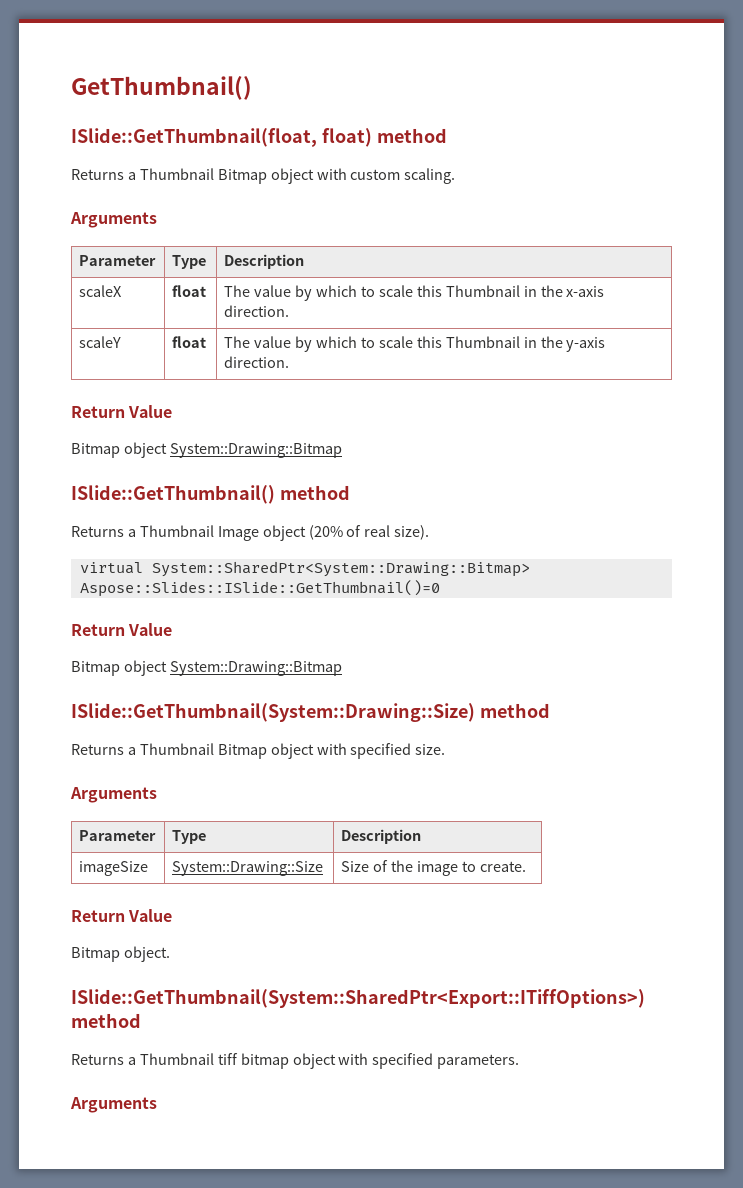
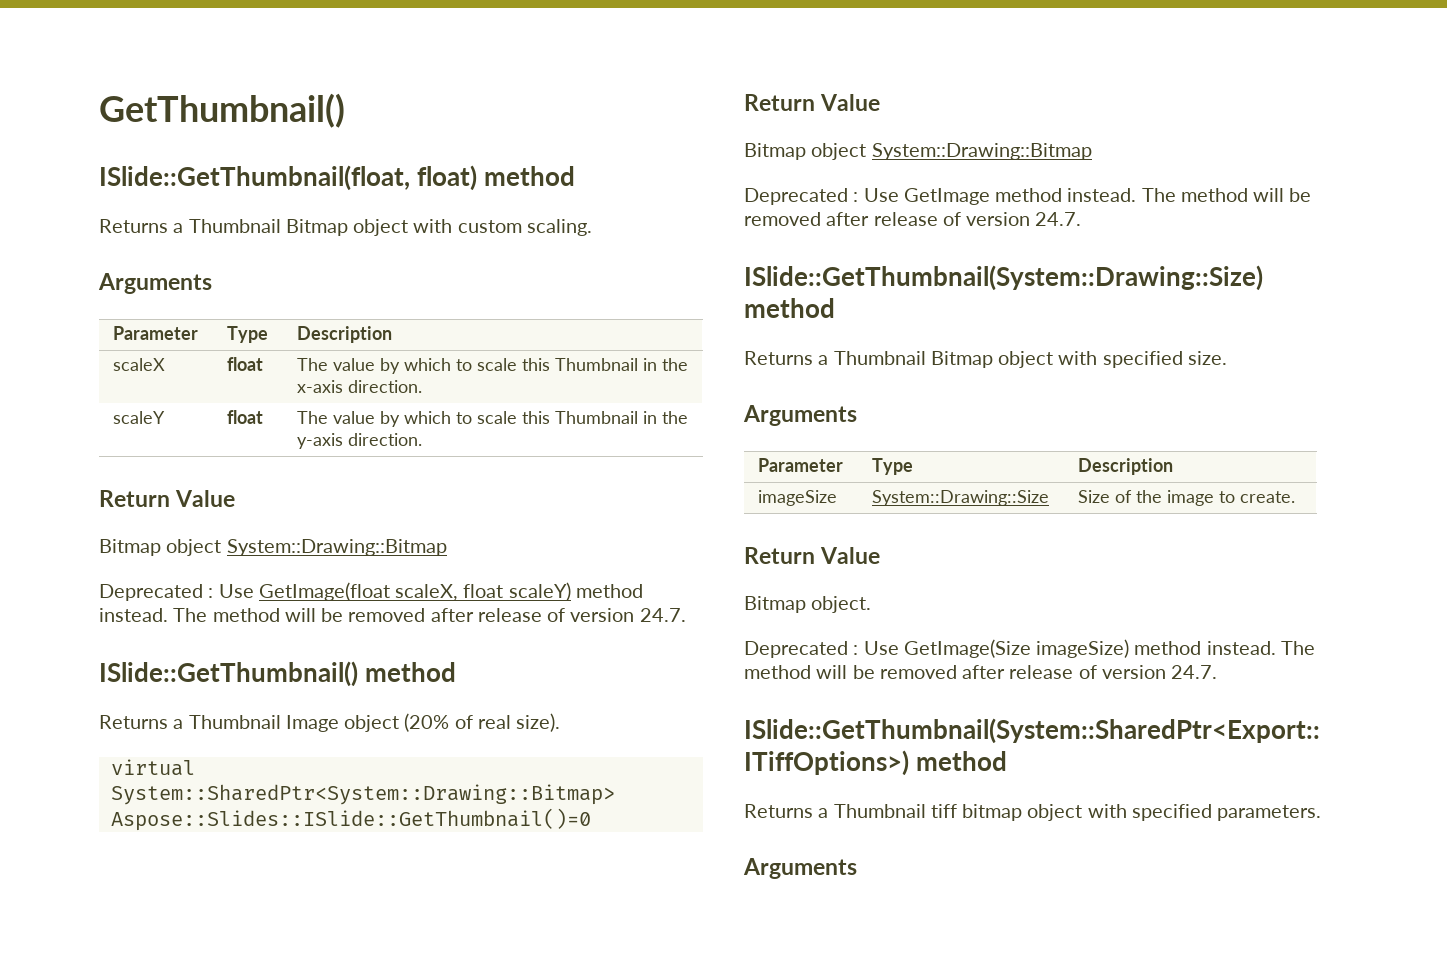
(342, 450) none -> [99,582,643,601] [99,608,686,622] // Deprecated : Use GetImage(float scaleX, float scaleY) method instead. The method will be removed after release of version 24.7.
(342, 668) none -> [744,188,1312,205] [744,212,1082,226] // Deprecated : Use GetImage method instead. The method will be removed after release of version 24.7.
(170, 954) none -> [744,639,1315,658] [744,665,1218,679] // Deprecated : Use GetImage(Size imageSize) method instead. The method will be removed after release of version 24.7.

